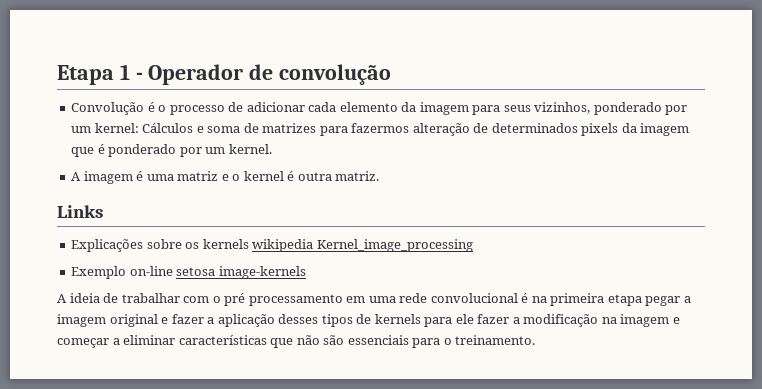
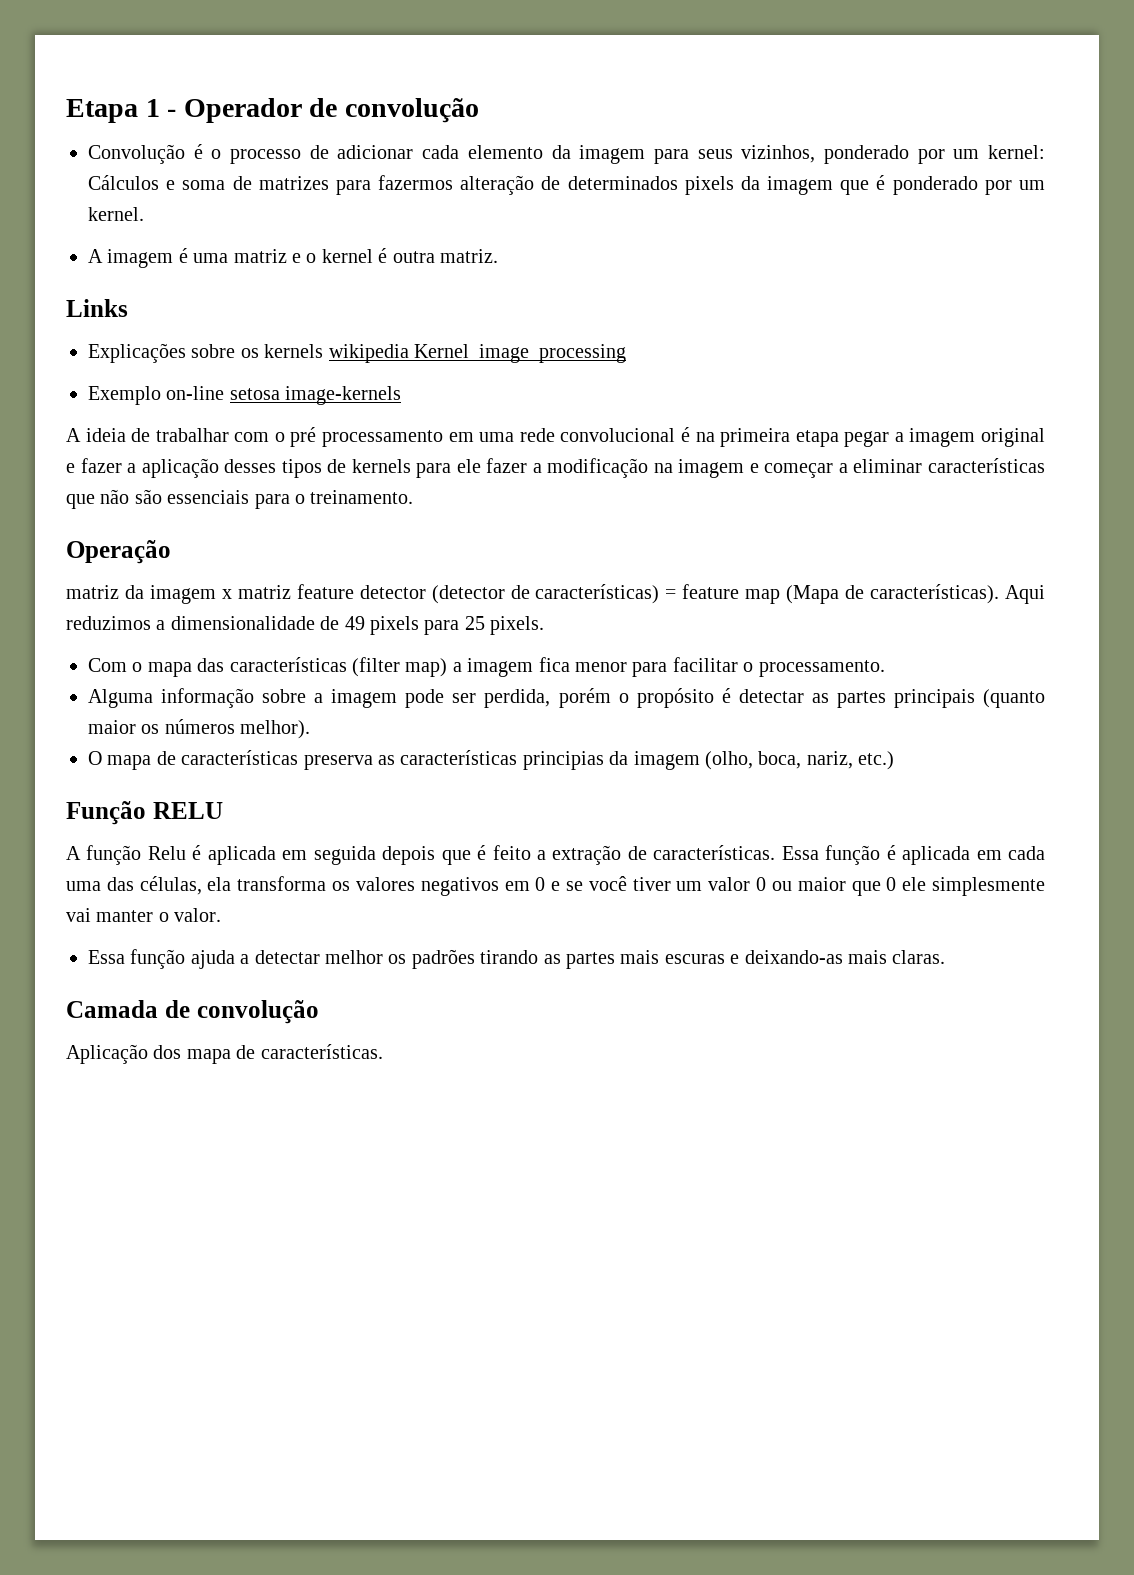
(536, 340) none -> [66,540,171,564] [66,584,1045,604] [66,616,545,635] [88,657,885,677] [88,688,1045,708] [88,719,311,739] [88,750,895,770] [66,801,223,825] [66,845,1046,865] [66,876,1046,896] [66,908,222,922] [88,949,946,969] [66,1000,319,1024] [66,1044,383,1064] // Operação // matriz da imagem x matriz feature detector (detector de características) = feature map (Mapa de características). Aqui reduzimos a dimensionalidade de 49 pixels para 25 pixels. // Com o mapa das características (filter map) a imagem fica menor para facilitar o processamento. // Alguma informação sobre a imagem pode ser perdida, porém o propósito é detectar as partes principais (quanto maior os números melhor). // O mapa de características preserva as características principias da imagem (olho, boca, nariz, etc.) // Função RELU // A função Relu é aplicada em seguida depois que é feito a extração de características. Essa função é aplicada em cada uma das células, ela transforma os valores negativos em 0 e se você tiver um valor 0 ou maior que 0 ele simplesmente vai manter o valor. // Essa função ajuda a detectar melhor os padrões tirando as partes mais escuras e deixando-as mais claras. // Camada de convolução // Aplicação dos mapa de características.

